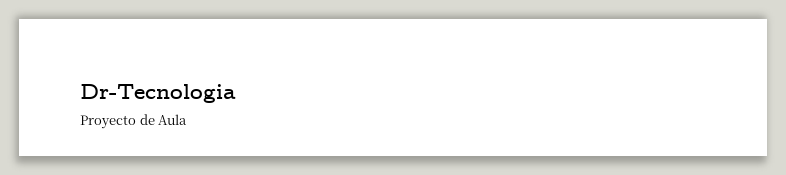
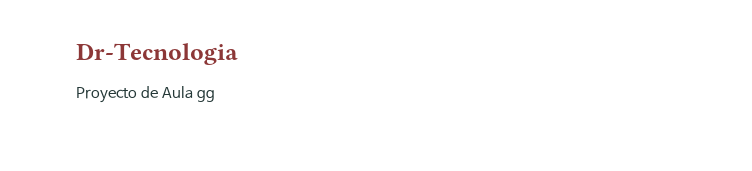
(188, 119) none -> [196,90,215,102] gg

